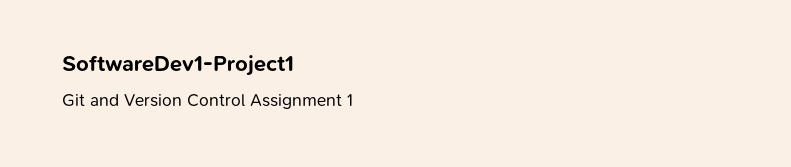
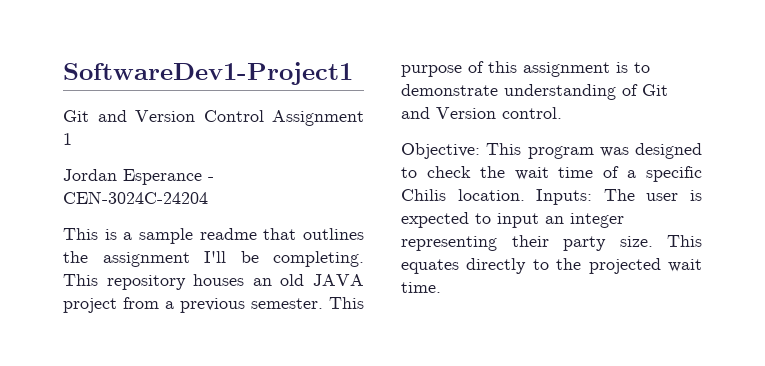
(353, 100) none -> [63,169,214,185] [63,191,208,204] [63,228,364,244] [63,251,364,267] [63,274,364,290] [63,297,364,313] [401,61,650,77] [401,84,668,100] [401,107,562,119] [401,143,702,159] [401,166,702,182] [401,189,702,205] [401,212,624,228] [401,235,702,251] [401,258,702,274] [401,282,441,293] // Jordan Esperance - CEN-3024C-24204 // This is a sample readme that outlines the assignment I'll be completing. This repository houses an old JAVA project from a previous semester. This purpose of this assignment is to demonstrate understanding of Git and Version control. // Objective: This program was designed to check the wait time of a specific Chilis location. Inputs: The user is expected to input an integer representing their party size. This equates directly to the projected wait time.

